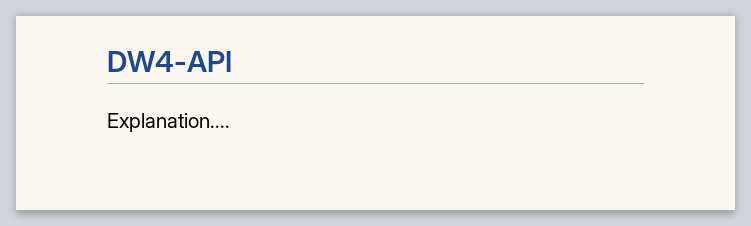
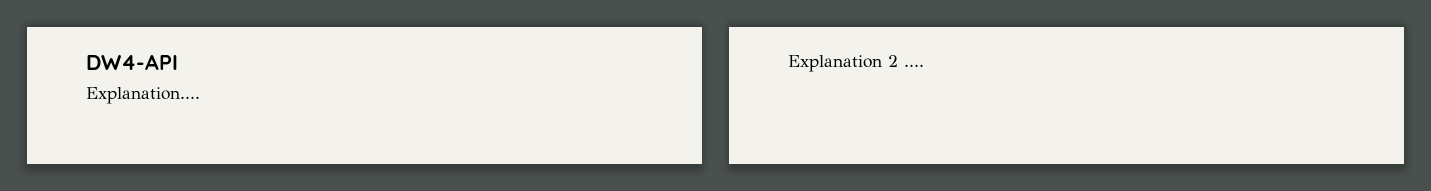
(230, 122) none -> [788,55,924,72] // Explanation 2 ....

